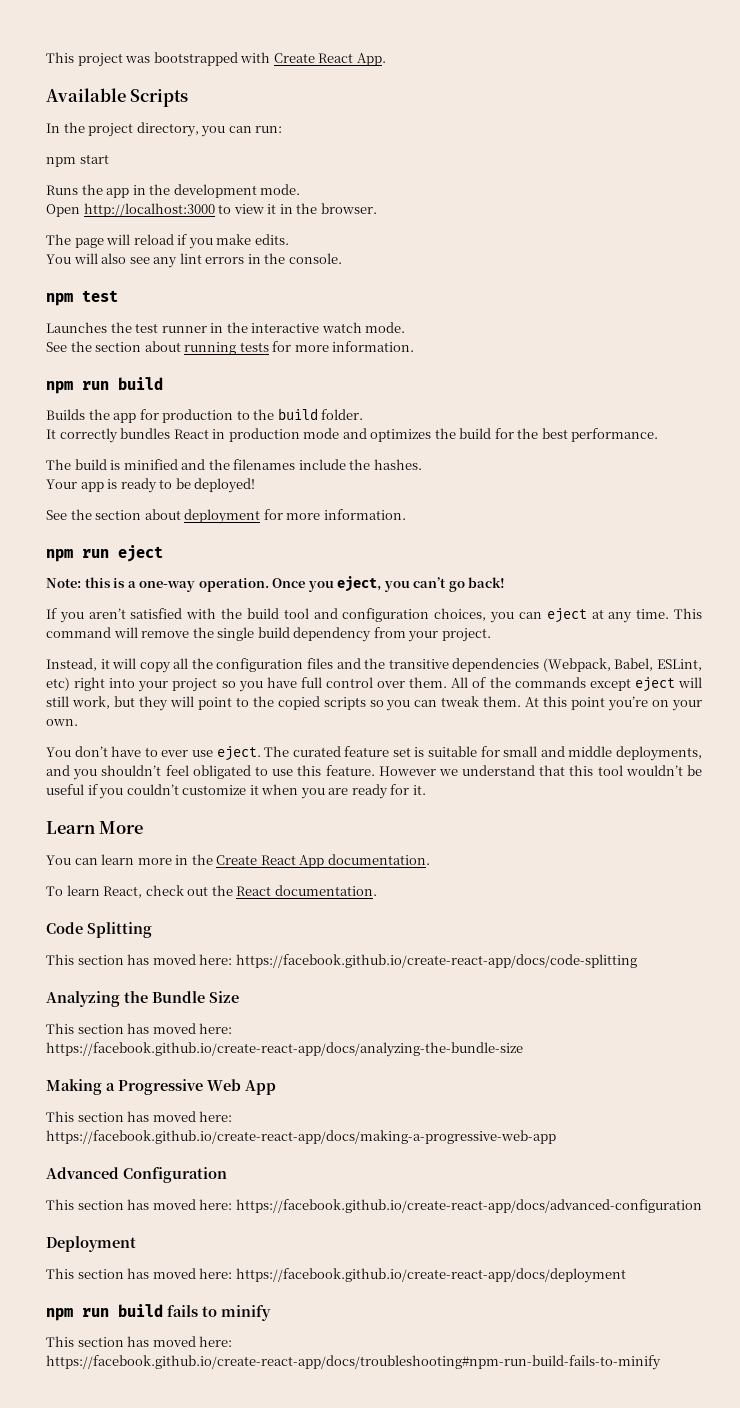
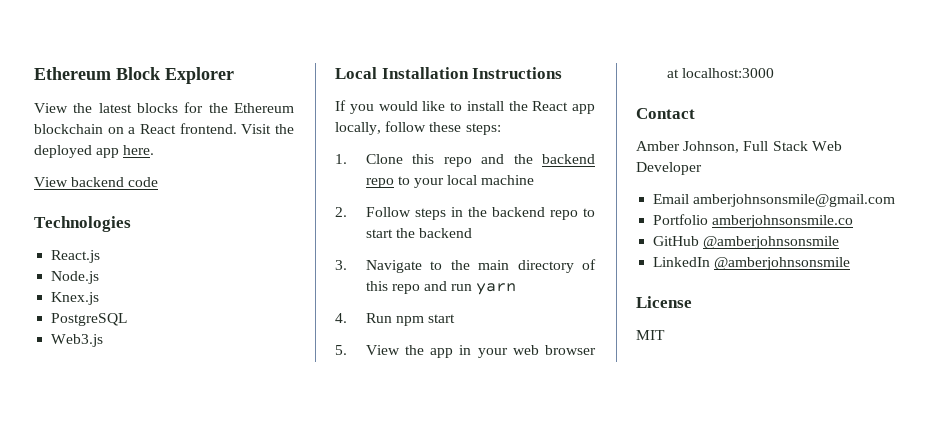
[46,52,386,67] [46,88,189,107] [46,122,283,137] This project was bootstrapped with Create React App. // Available Scripts // In the project directory, you can run: // -> [34,67,234,84] [34,102,294,113] [34,123,294,134] [34,145,155,158] [34,177,159,187] [34,216,131,232] [51,250,101,263] [51,271,100,284] [51,292,100,305] [51,313,128,326] [51,334,104,347] [335,67,563,79] [335,100,595,114] [335,121,501,135] [335,154,595,167] [365,175,535,188] [335,207,595,220] [365,228,473,238] [335,259,596,273] [365,281,517,295] [335,313,392,323] Ethereum Block Explorer // View the latest blocks for the Ethereum blockchain on a React frontend. Visit the deployed app here. // View backend code // Technologies // React.js // Node.js // Knex.js // PostgreSQL // Web3.js // Local Installation Instructions // If you would like to install the React app locally, follow these steps: // 1. Clone this repo and the backend repo to your local machine // 2. Follow steps in the backend repo to start the backend // 3. Navigate to the main directory of this repo and run yarn // 4. Run
[46,185,78,195] Runs -> [335,345,400,355] 5. View
[149,184,301,198] [46,203,377,217] [46,234,289,249] [46,253,342,268] [46,290,118,306] [46,322,406,333] [46,341,415,355] [46,377,163,394] [46,408,364,423] [46,428,659,443] [46,459,422,470] [46,478,256,493] [46,509,406,524] [46,545,163,562] [46,576,506,592] [46,608,703,623] [46,627,491,642] [46,658,702,673] [46,677,702,692] [46,696,702,711] [46,719,78,726] [46,746,702,761] [46,765,702,780] [46,784,426,799] [46,821,144,834] [46,854,430,868] [46,885,377,898] [46,922,152,938] [46,954,637,968] [46,991,239,1007] [46,1023,233,1034] [46,1042,523,1057] [46,1079,276,1095] [46,1111,233,1122] [46,1130,556,1144] [46,1167,227,1183] [46,1199,702,1213] [46,1236,136,1252] [46,1268,626,1283] [46,1304,271,1321] [46,1336,233,1347] [46,1355,661,1370] the development mode. // Open http://localhost:3000 to view it in the browser. // The page will reload if you make edits. // You will also see any lint errors in the console. // npm test // Launches the test runner in the interactive watch mode. // See the section about running tests for more information. // npm run build // Builds the app for production to the build folder. // It correctly bundles React in production mode and optimizes the build for the best performance. // The build is minified and the filenames include the hashes. // Your app is ready to be deployed! // See the section about deployment for more information. // npm run eject // Note: this is a one-way operation. Once you eject, you can’t go back! // If you aren’t satisfied with the build tool and configuration choices, you can eject at any time. This command will remove the single build dependency from your project. // Instead, it will copy all the configuration files and the transitive dependencies (Webpack, Babel, ESLint, etc) right into your project so you have full control over them. All of the commands except eject will still work, but they will point to the copied scripts so you can tweak them. At this point you’re on your own. // You don’t have to ever use eject. The curated feature set is suitable for small and middle deployments, and you shouldn’t feel obligated to use this feature. However we understand that this tool wouldn’t be useful if you couldn’t customize it when you are ready for it. // Learn More // You can learn more in the Create React App documentation. // To learn React, check out the React documentation. // Code Splitting // This section has moved here: https://facebook.github.io/create-react-app/docs/code-splitting // Analyzing the Bundle Size // This section has moved here: https://facebook.github.io/create-react-app/docs/analyzing-the-bundle-size // Making a Progressive Web App // This section has moved here: https://facebook.github.io/create-react-app/docs/making-a-progressive-web-app // Advanced Configuration // This section has moved here: https://facebook.github.io/create-react-app/docs/advanced-configuration // Deployment // This section has moved here: https://facebook.github.io/create-react-app/docs/deployment // npm run build fails to minify // This section has moved here: https://facebook.github.io/create-react-app/docs/troubleshooting#npm-run-build-fails-to-minify -> [477,345,596,358] [666,68,774,78] [636,108,695,119] [636,141,842,153] [636,162,702,175] [653,194,896,207] [653,214,854,228] [653,236,840,249] [653,257,851,270] [636,296,692,308] [636,330,665,340] your web browser at localhost:3000 // Contact // Amber Johnson, Full Stack Web Developer // Email amberjohnsonsmile@gmail.com // Portfolio amberjohnsonsmile.co // GitHub @amberjohnsonsmile // LinkedIn @amberjohnsonsmile // License // MIT

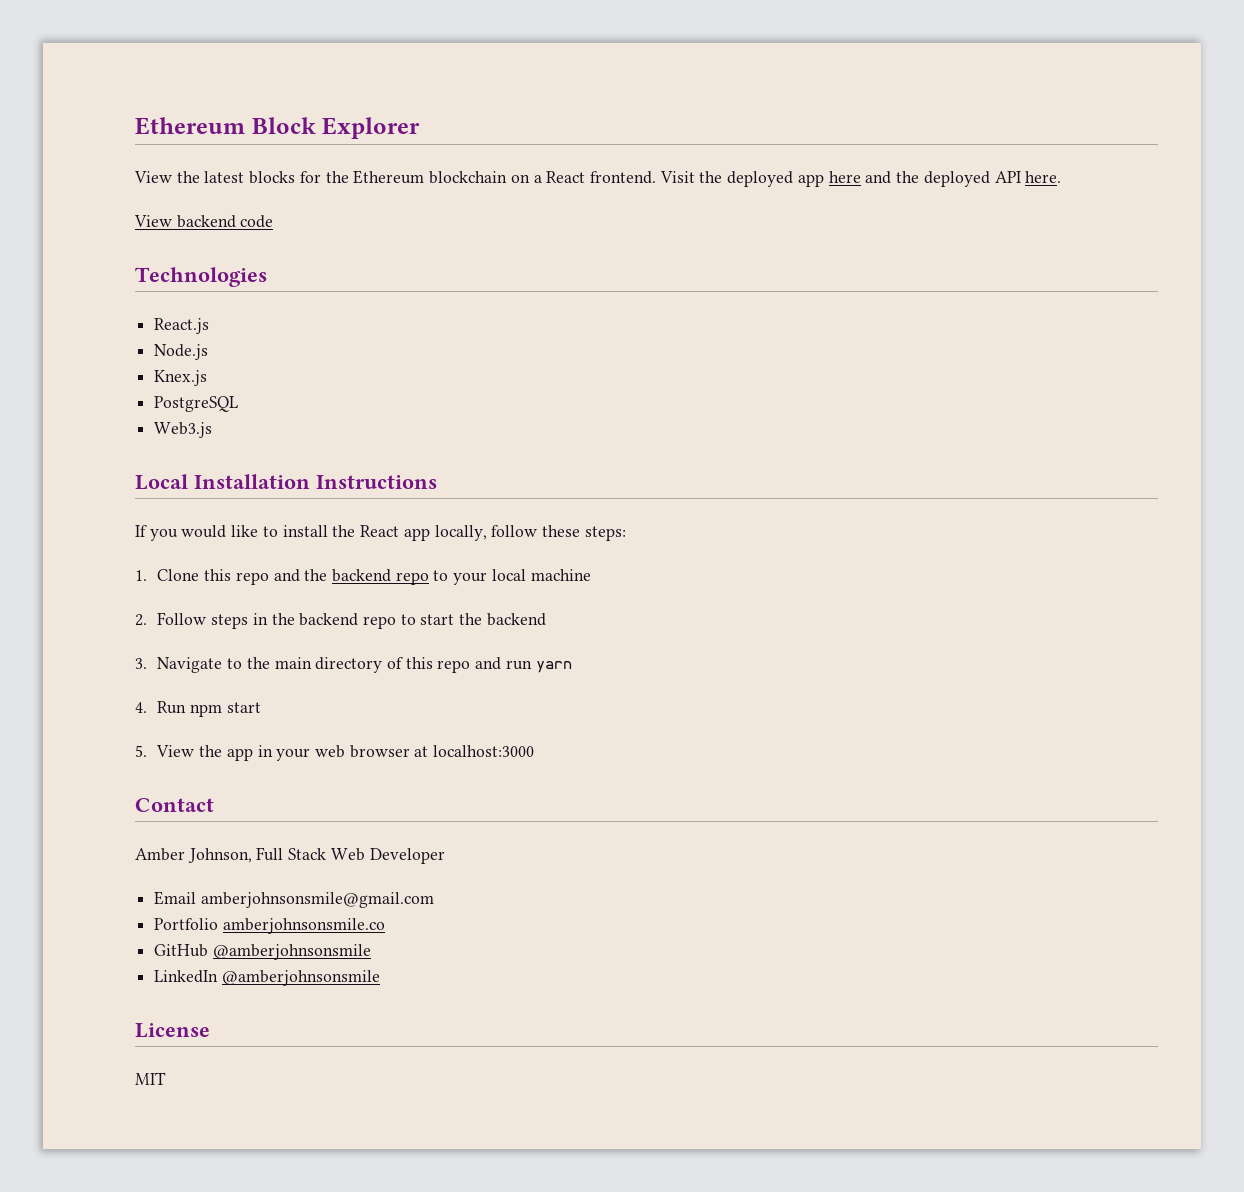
(120, 153) none -> [828,171,1021,187] here and the deployed API

